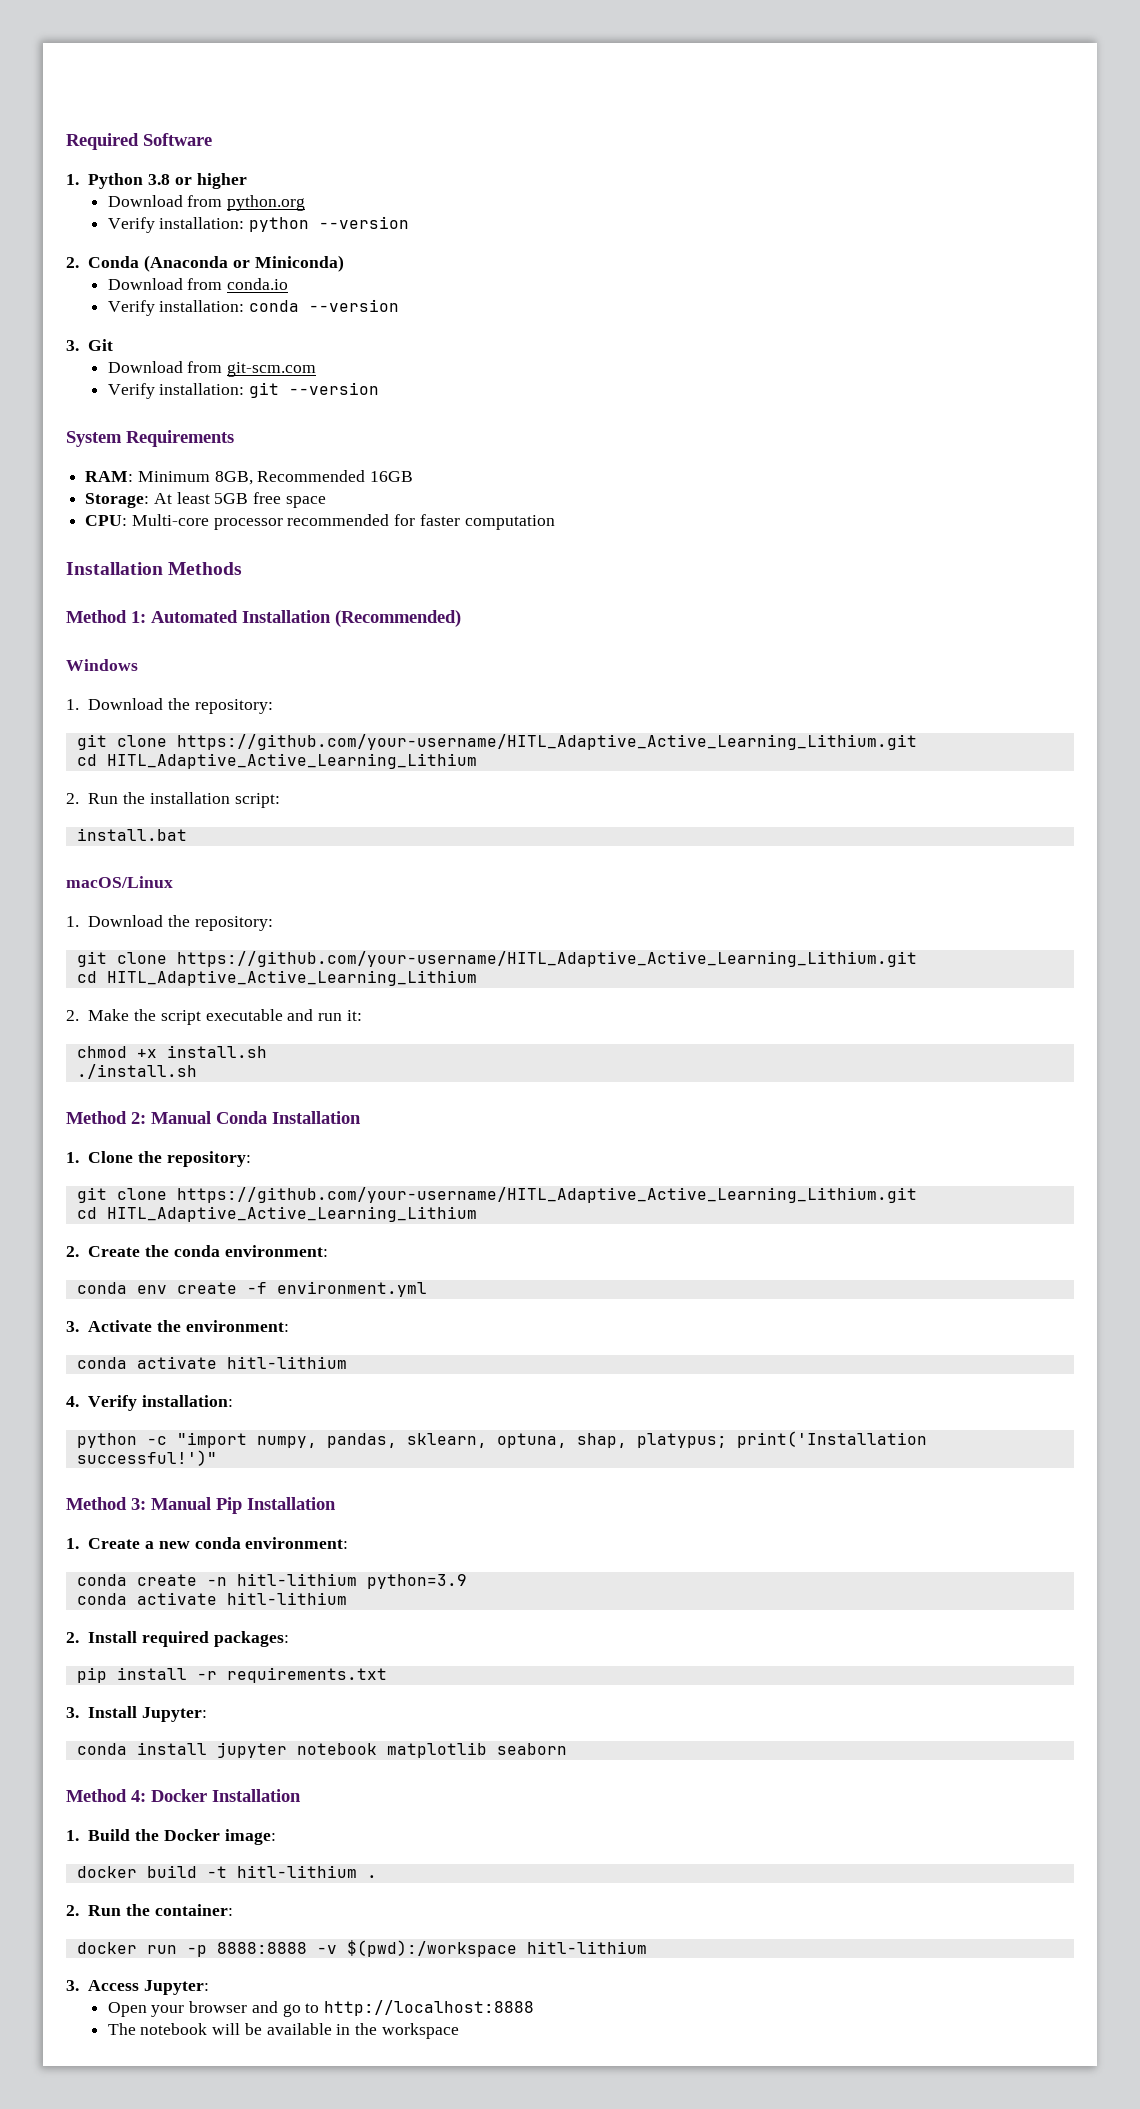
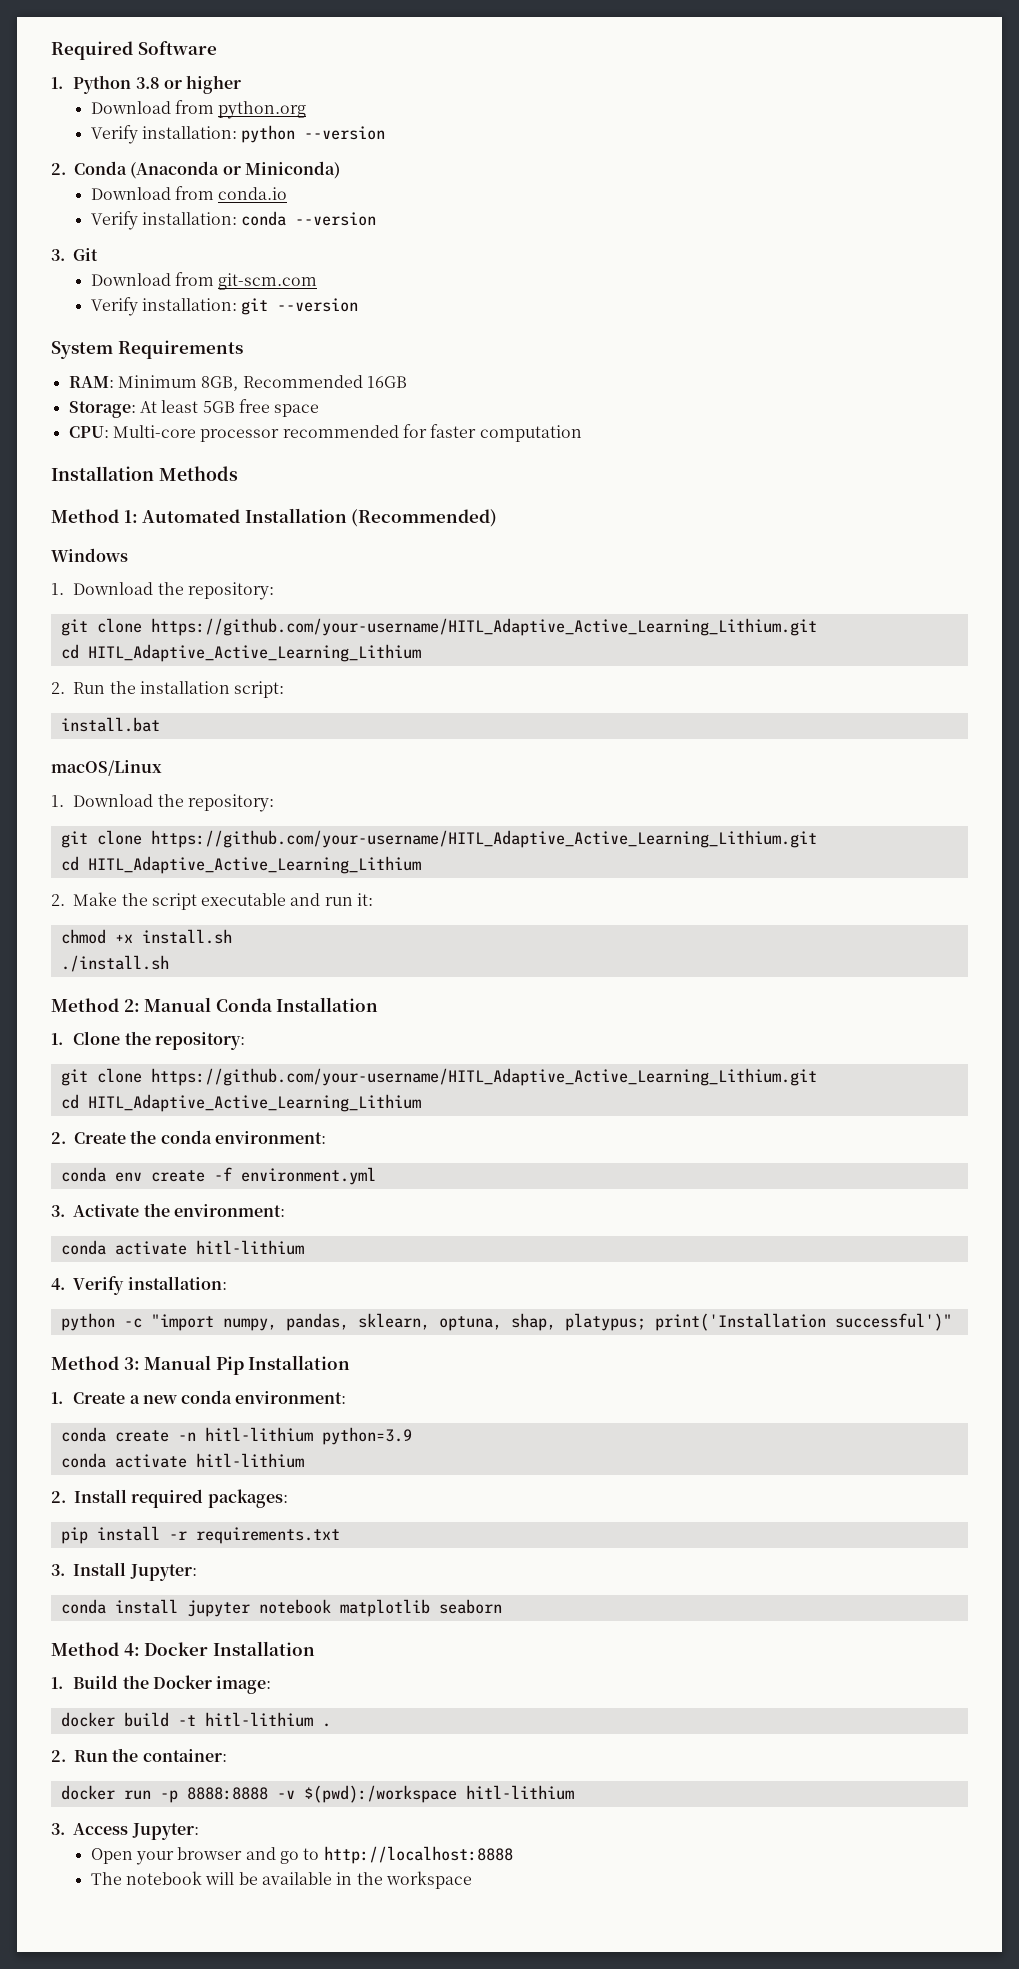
[76,1450,217,1466] successful!')" -> [834,1313,952,1331] successful')"

